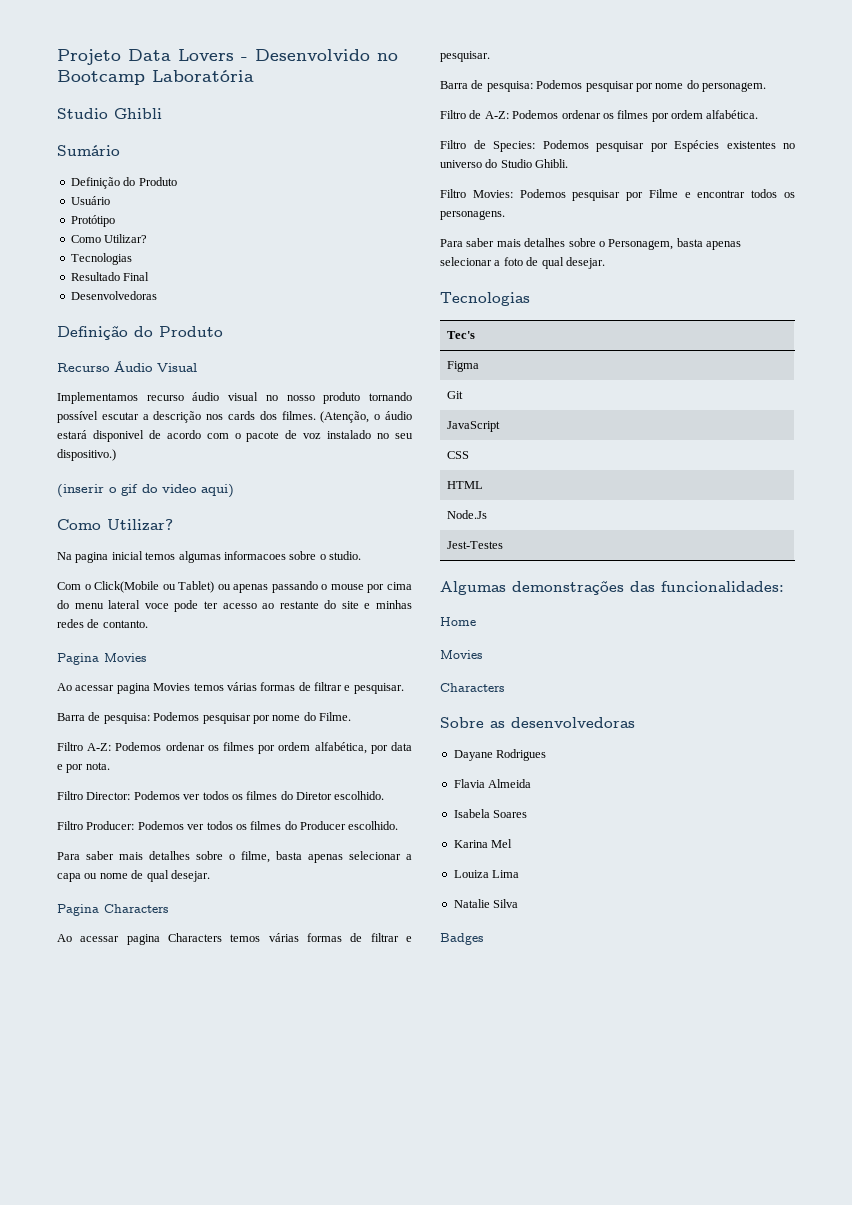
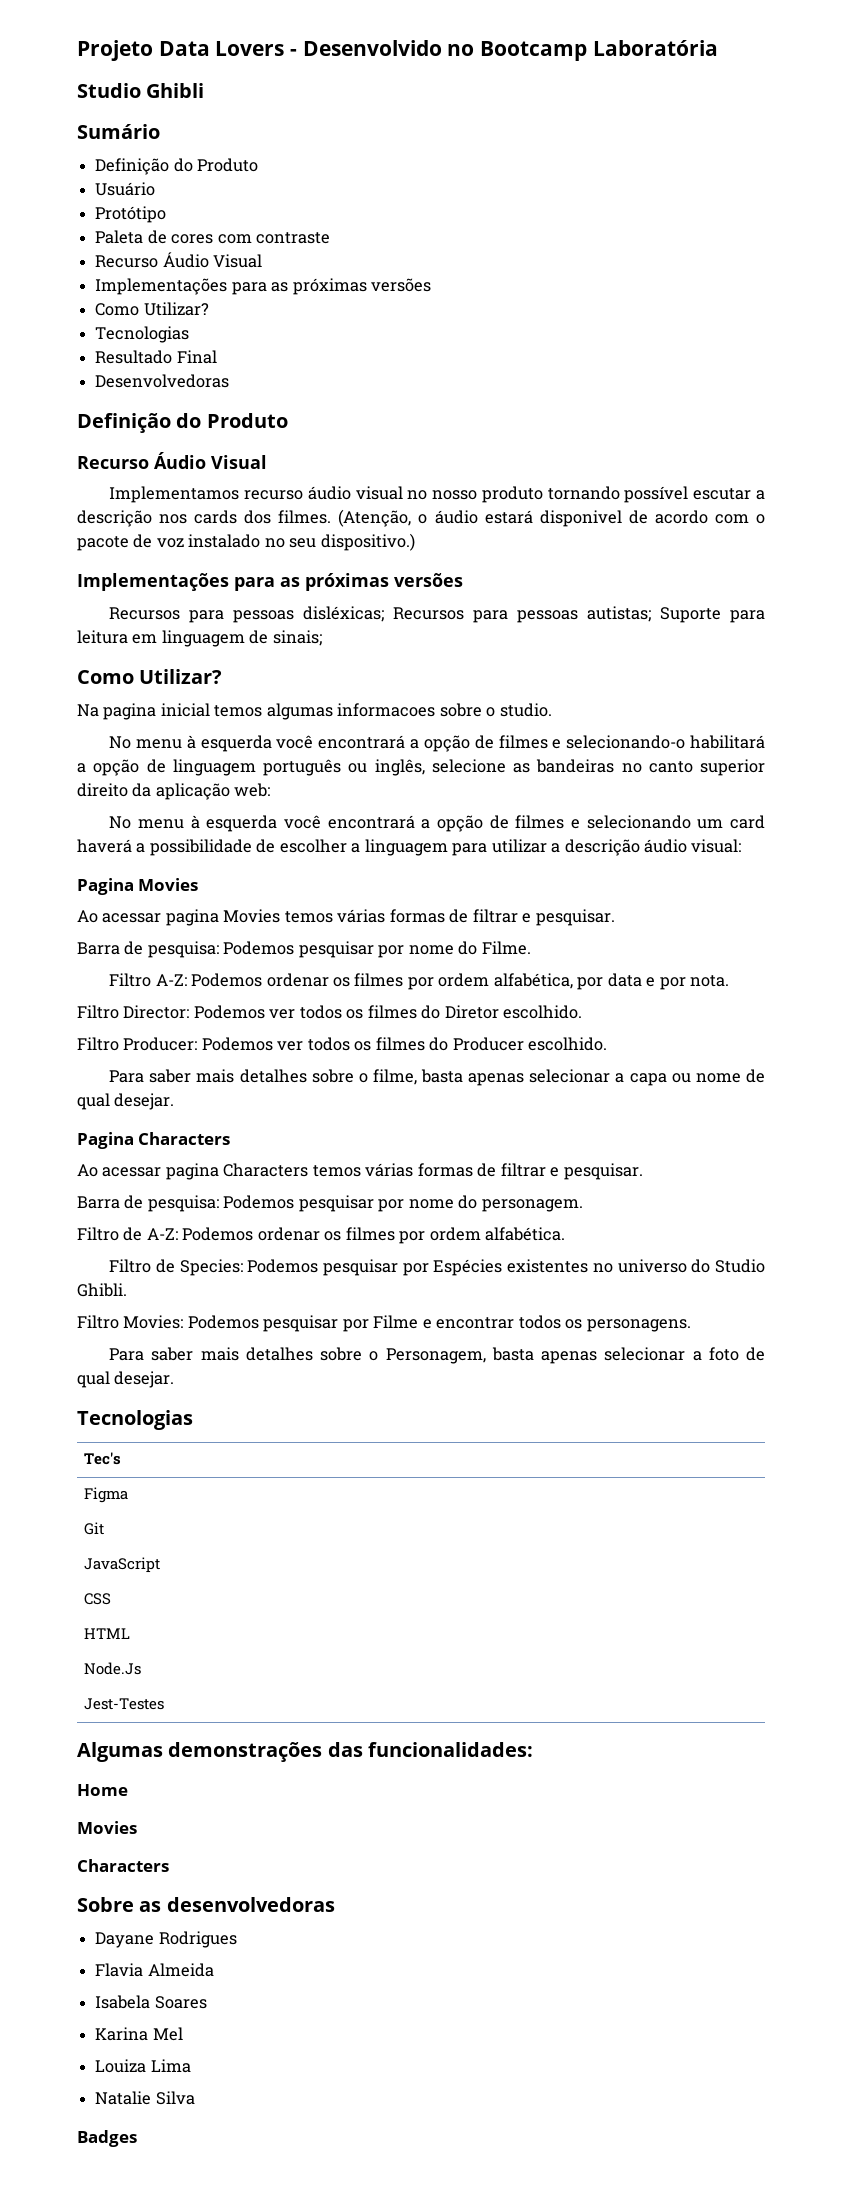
(115, 221) none -> [95,230,330,244] [95,252,263,268] [95,278,431,295] // Paleta de cores com contraste // Recurso Áudio Visual // Implementações para as próximas versões
[57,484,234,498] (inserir o gif do video aqui) -> [77,573,463,591] [109,606,765,623] [77,630,322,647] Implementações para as próximas versões // Recursos para pessoas disléxicas; Recursos para pessoas autistas; Suporte para leitura em linguagem de sinais;
[57,581,412,593] [57,600,412,612] [57,619,148,628] Com o Click(Mobile ou Tablet) ou apenas passando o mouse por cima do menu lateral voce pode ter acesso ao restante do site e minhas redes de contanto. -> [109,735,765,752] [77,759,765,776] [77,783,271,800] [109,815,766,832] [77,839,742,856] No menu à esquerda você encontrará a opção de filmes e selecionando-o habilitará a opção de linguagem português ou inglês, selecione as bandeiras no canto superior direito da aplicação web: // No menu à esquerda você encontrará a opção de filmes e selecionando um card haverá a possibilidade de escolher a linguagem para utilizar a descrição áudio visual:

